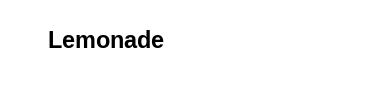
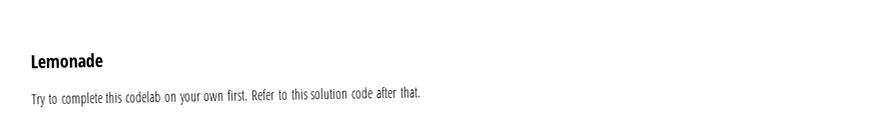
(164, 39) none -> [31,86,421,108] // Try to complete this codelab on your own first. Refer to this solution code after that.

